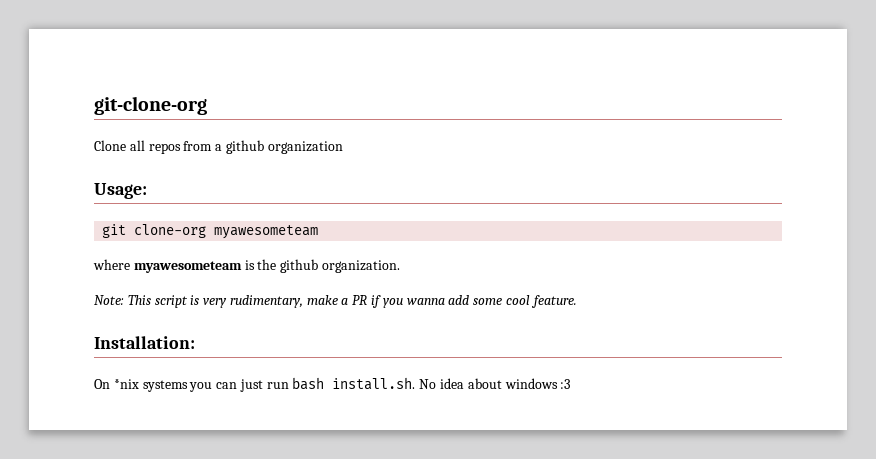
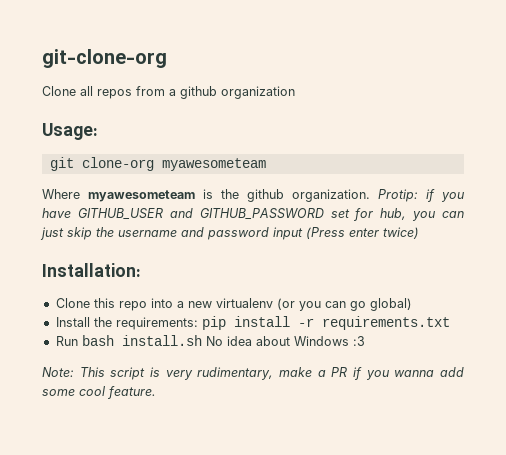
[93,259,130,270] where -> [42,189,80,199] Where
(400, 266) none -> [378,189,464,202] [42,208,464,221] [40,227,419,240] [42,263,141,277] [55,298,412,311] [55,316,450,330] [55,335,365,346] Protip: if you have GITHUB_USER and GITHUB_PASSWORD set for hub, you can just skip the username and password input (Press enter twice) // Installation: // Clone this repo into a new virtualenv (or you can go global) // Install the requirements: pip install -r requirements.txt // Run bash install.sh No idea about Windows :3
[94,336,195,349] [94,377,571,392] // Installation: // On *nix systems you can just run bash install.sh. No idea about windows :3 -> (156, 392) none

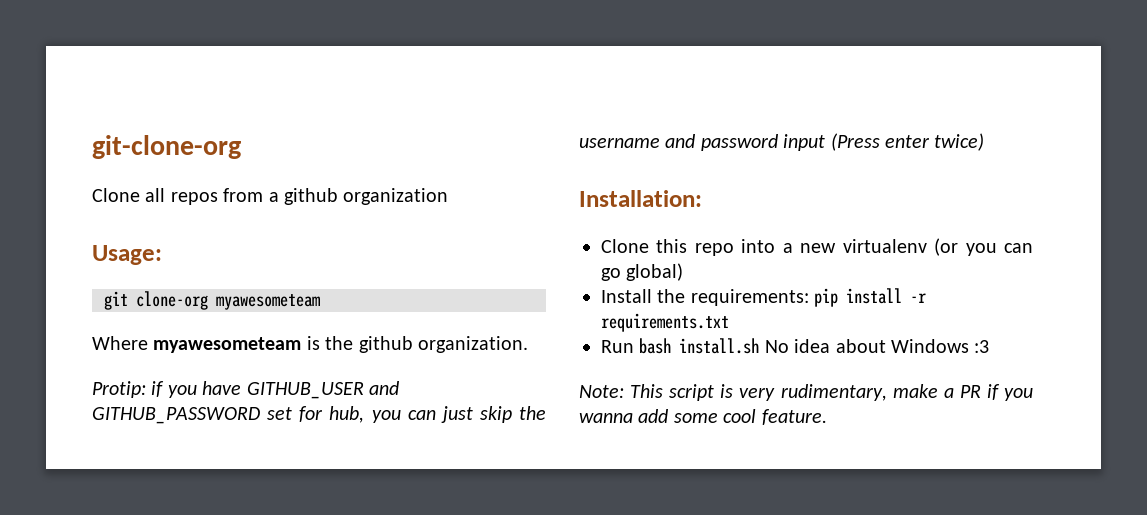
(370, 195) none -> (528, 344) //

